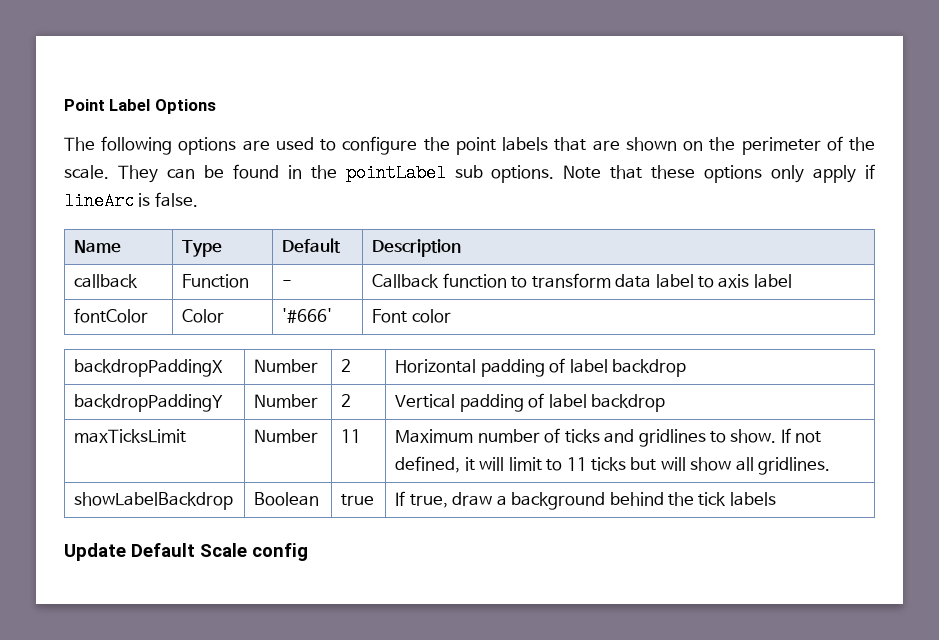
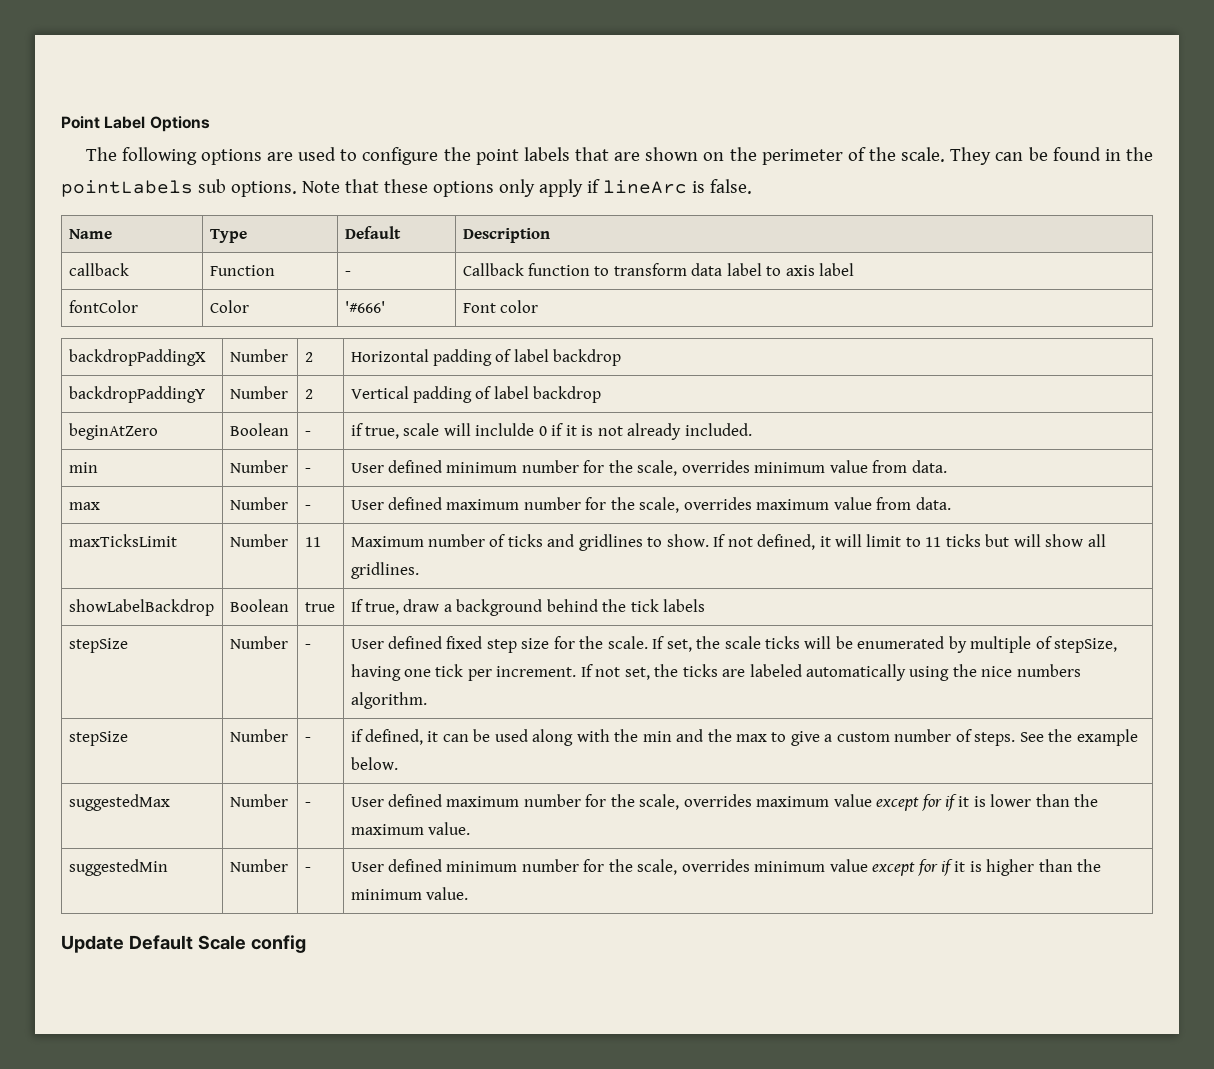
[345,164,446,182] pointLabel -> [61,180,193,197] pointLabels
(666, 403) none -> [68,423,158,440] [229,423,289,436] [304,431,311,436] [350,423,752,440] [68,462,98,473] [229,460,288,473] [304,468,311,473] [350,460,947,476] [68,502,100,510] [229,497,288,510] [304,505,311,510] [350,497,951,513] // beginAtZero | Boolean | - | if true, scale will inclulde 0 if it is not already included. // min | Number | - | User defined minimum number for the scale, overrides minimum value from data. // max | Number | - | User defined maximum number for the scale, overrides maximum value from data.
(776, 499) none -> [68,638,128,653] [229,636,288,649] [304,644,311,649] [350,636,1118,653] [350,664,1081,681] [350,692,427,709] [68,731,128,746] [229,729,288,742] [304,737,311,742] [350,729,1138,746] [350,757,398,770] [68,794,170,811] [229,794,288,807] [304,802,311,807] [350,794,1099,811] [350,822,470,835] [68,859,168,876] [229,859,288,872] [304,867,311,872] [350,859,1102,876] [350,887,468,900] // stepSize | Number | - | User defined fixed step size for the scale. If set, the scale ticks will be enumerated by multiple of stepSize, having one tick per increment. If not set, the ticks are labeled automatically using the nice numbers algorithm. // stepSize | Number | - | if defined, it can be used along with the min and the max to give a custom number of steps. See the example below. // suggestedMax | Number | - | User defined maximum number for the scale, overrides maximum value except for if it is lower than the maximum value. // suggestedMin | Number | - | User defined minimum number for the scale, overrides minimum value except for if it is higher than the minimum value.

